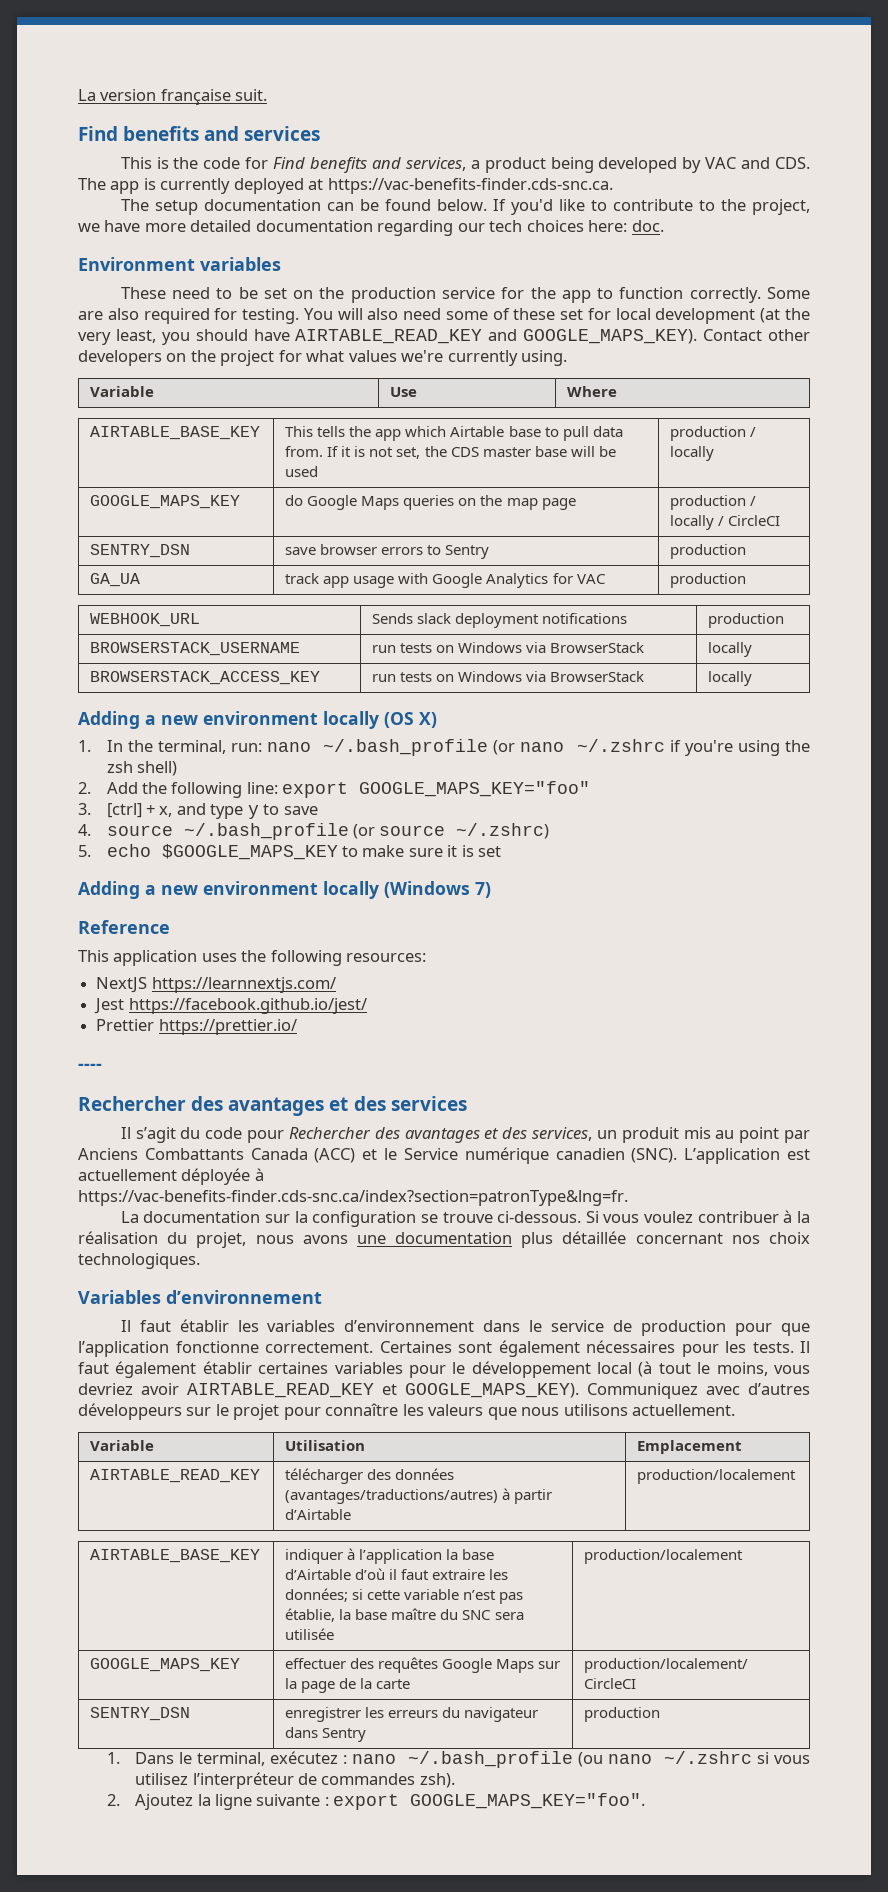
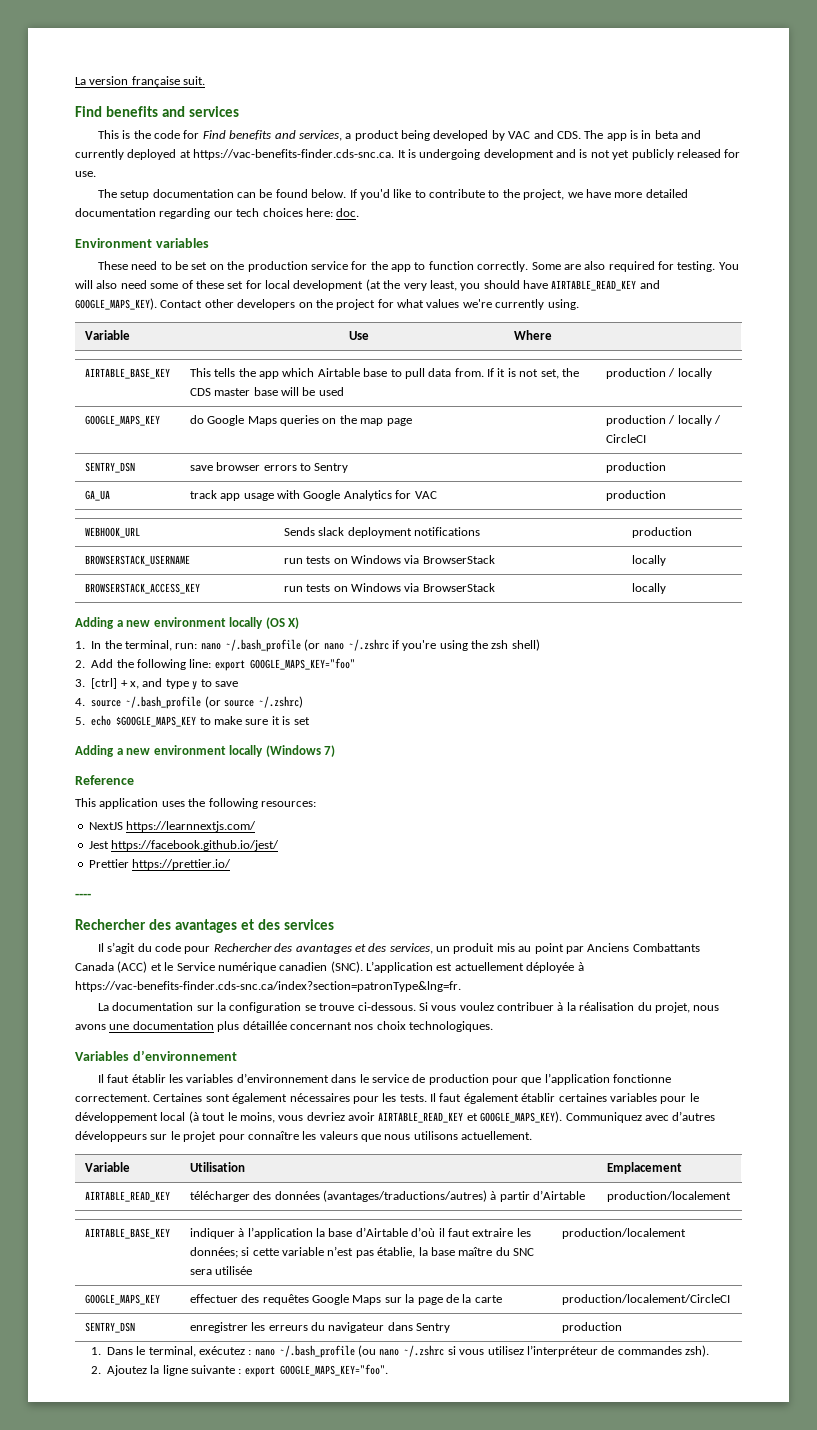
(156, 184) none -> [641,130,702,139] in beta and
(613, 186) none -> [397,149,741,160] [75,171,96,177] It is undergoing development and is not yet publicly released for use.

